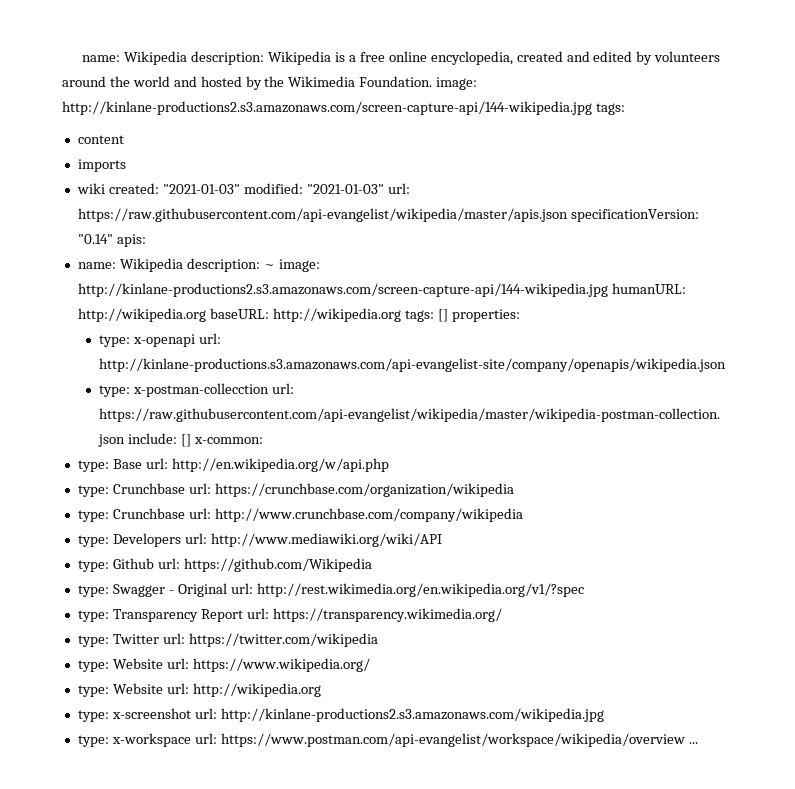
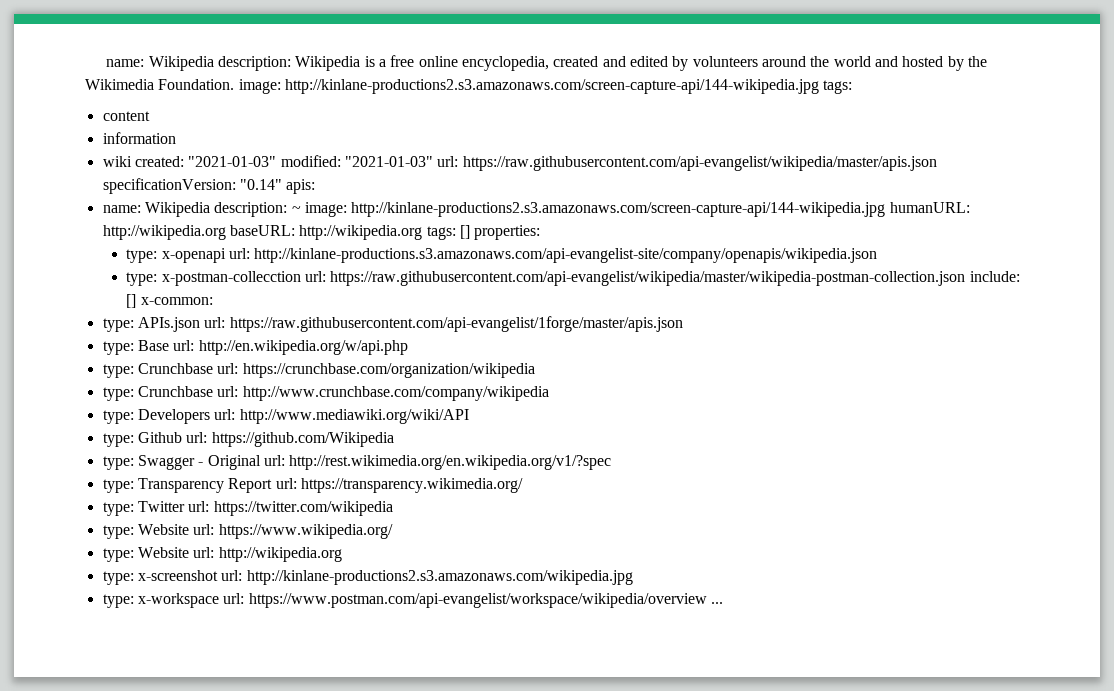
[77,159,126,172] imports -> [102,132,176,144] information
(263, 440) none -> [102,316,683,332] // type: APIs.json url: https://raw.githubusercontent.com/api-evangelist/1forge/master/apis.json

